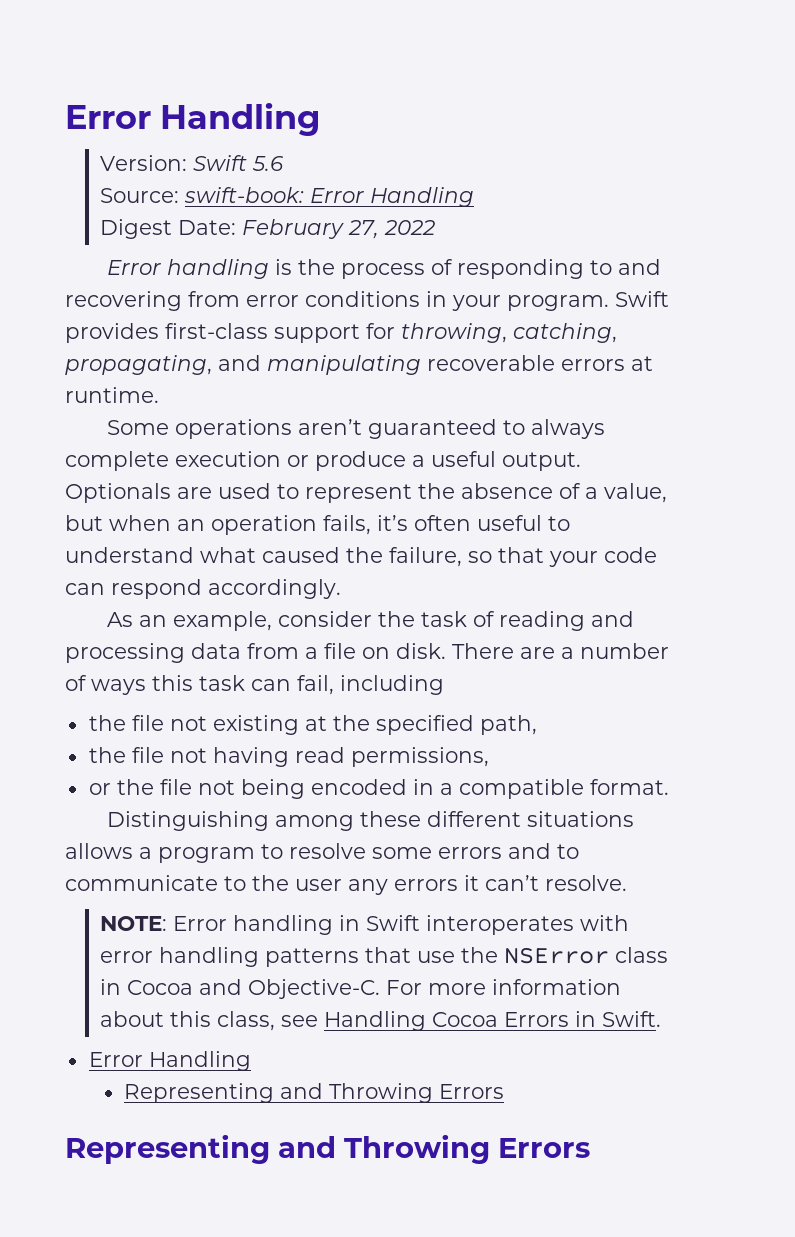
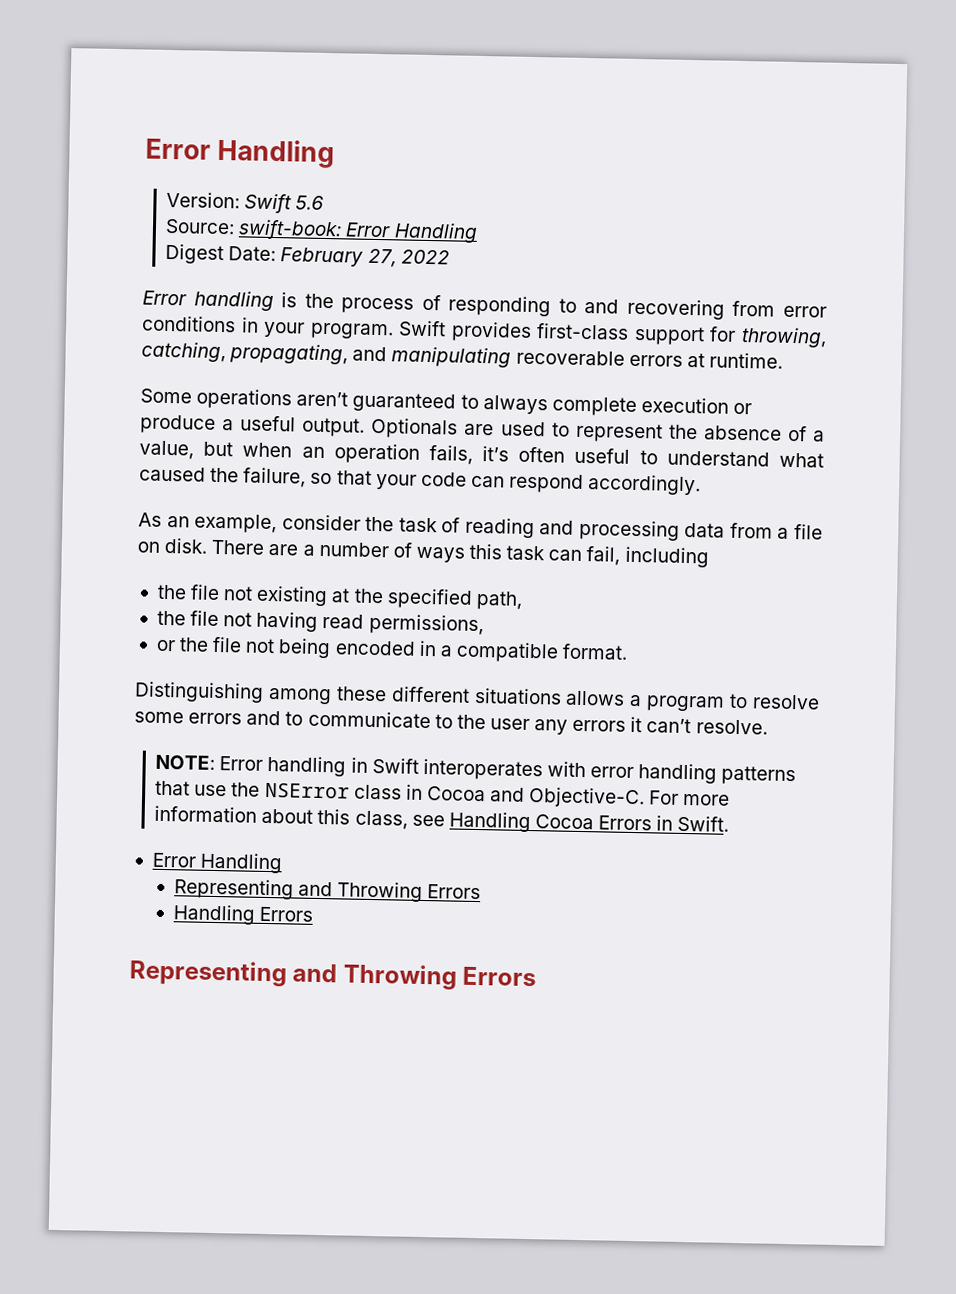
(505, 1091) none -> [173,904,314,925] // Handling Errors

